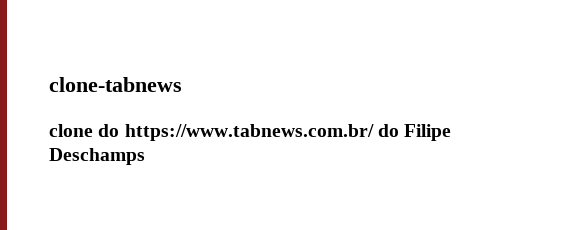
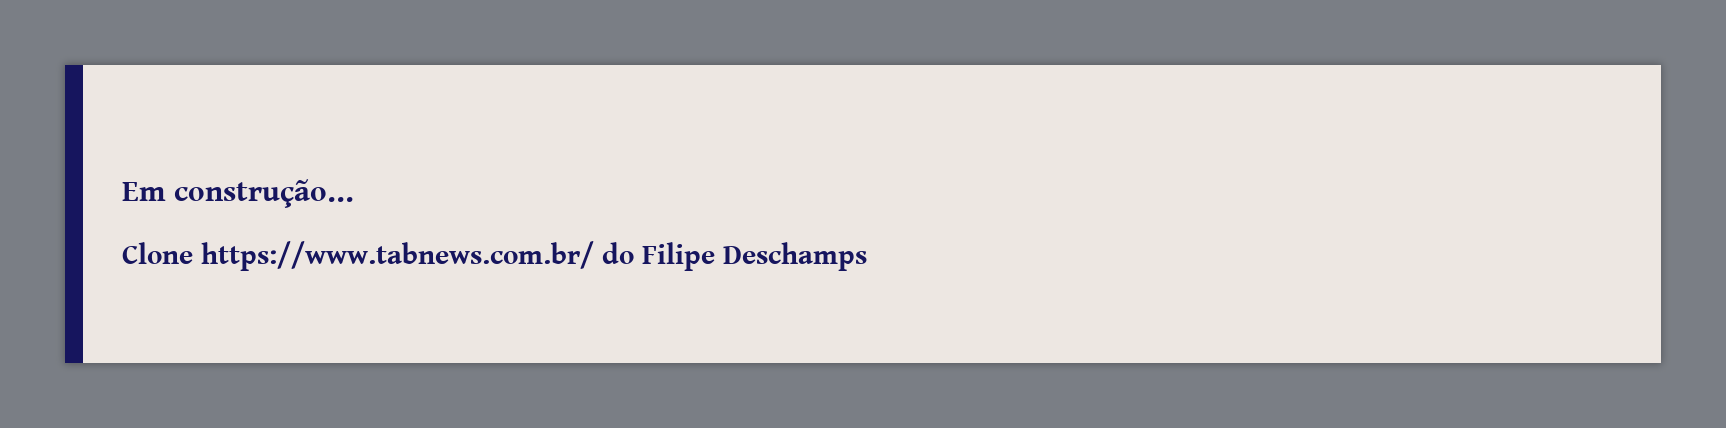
[49,77,182,92] [49,124,120,137] clone-tabnews // clone do -> [122,179,355,208] [122,242,193,264] Em construção... // Clone

